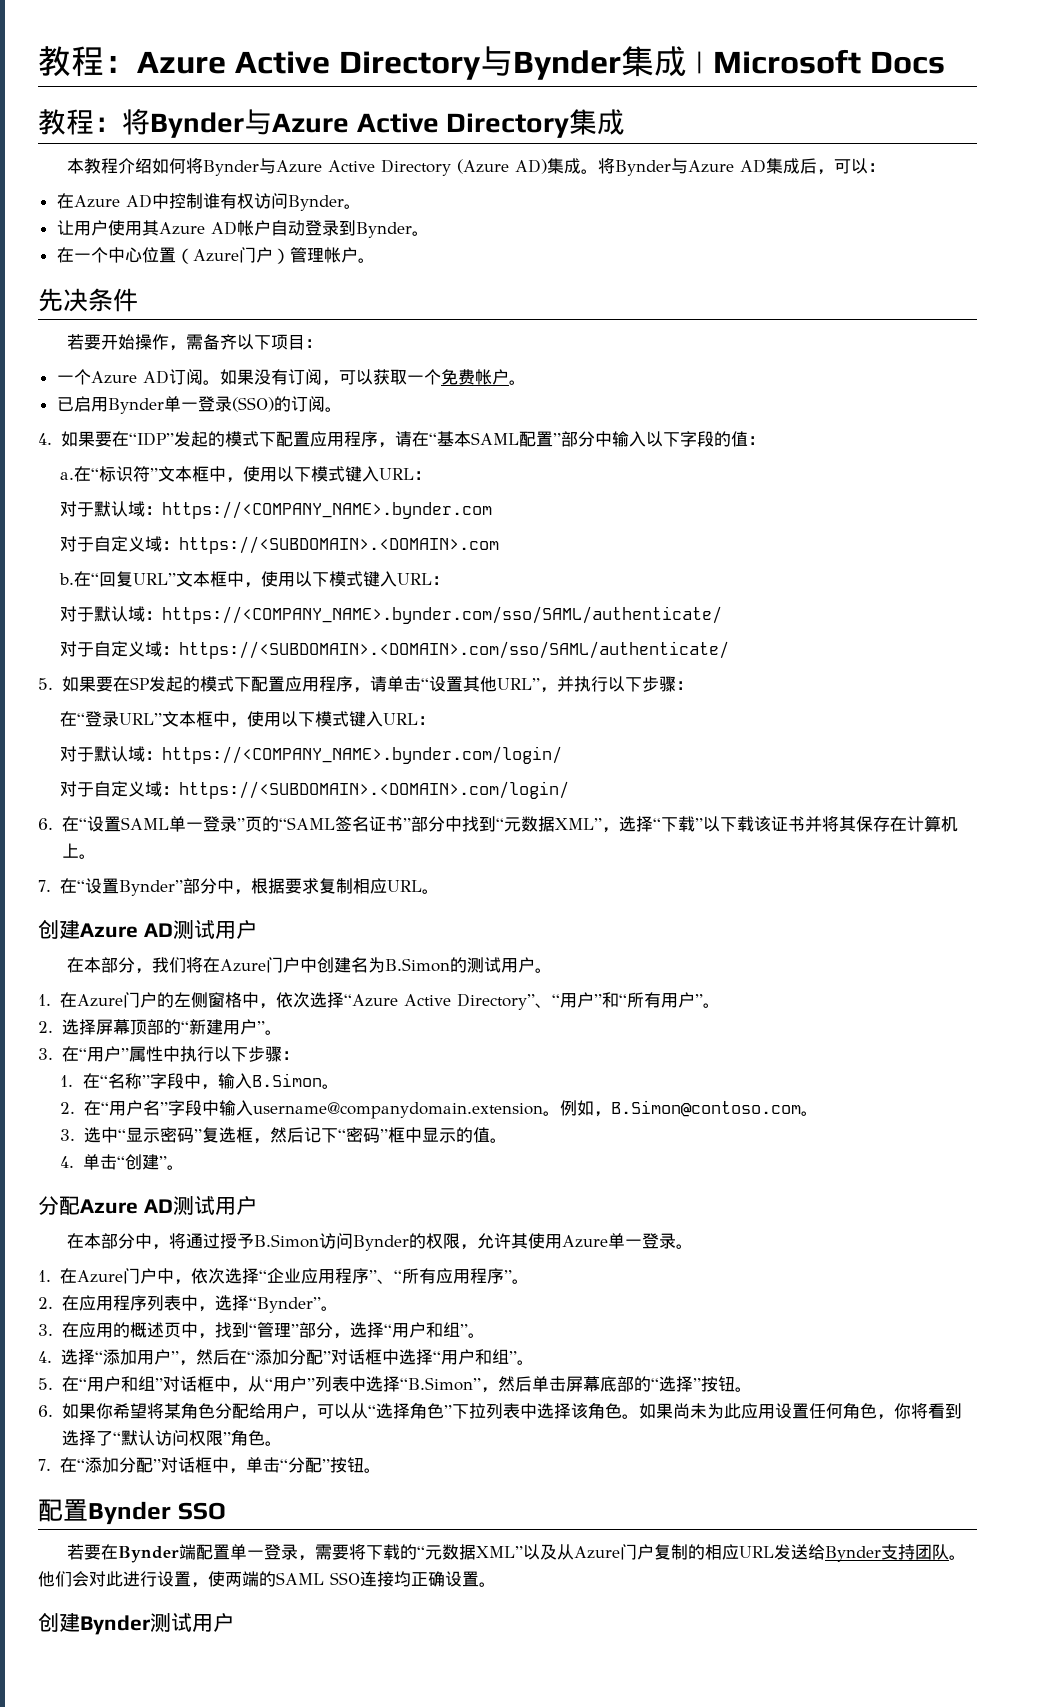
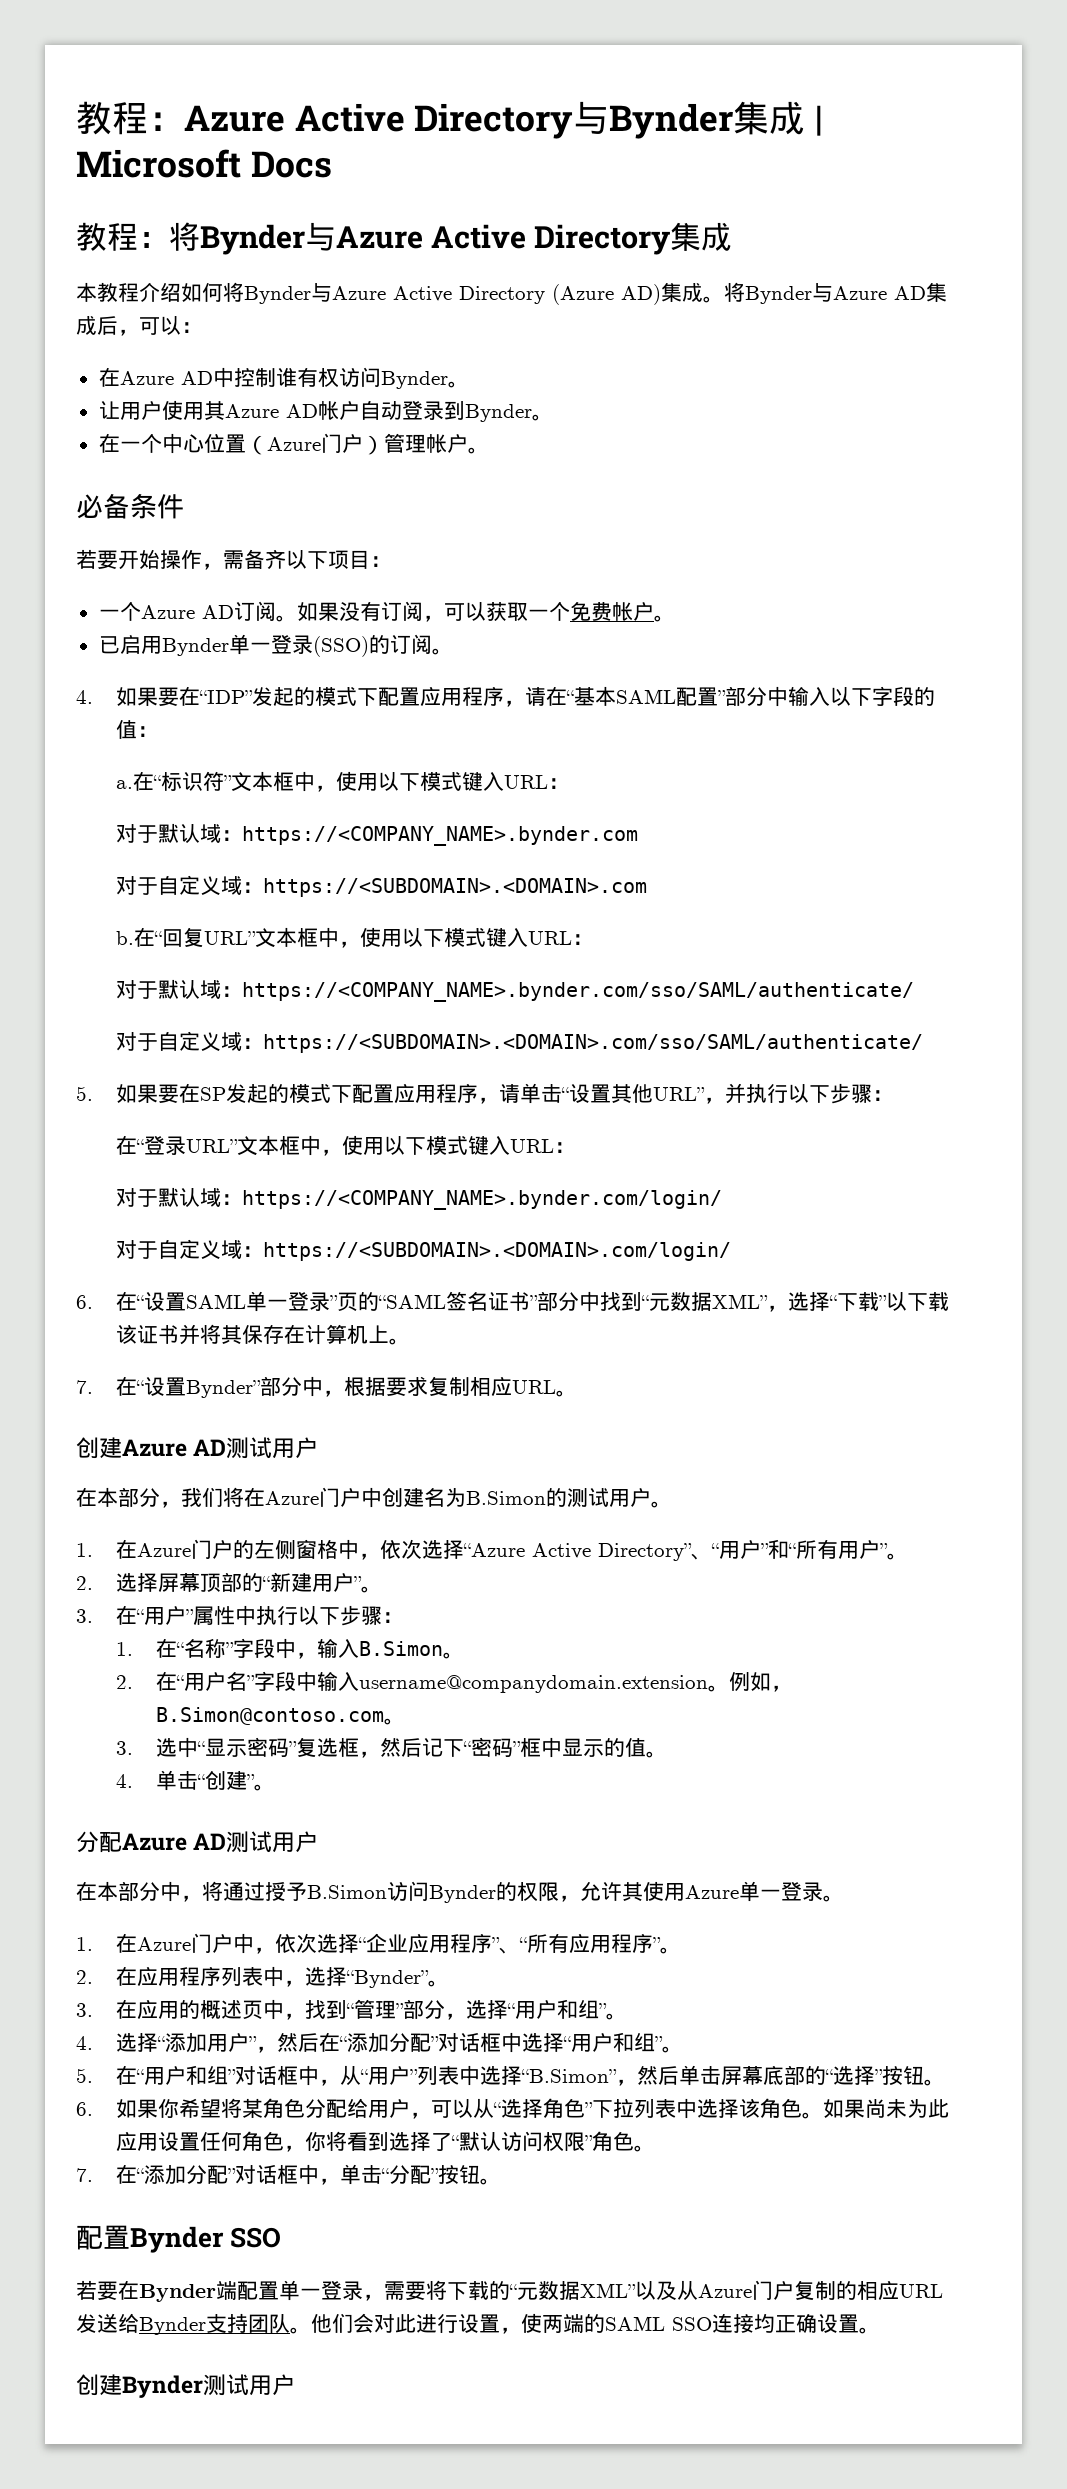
[38,288,88,312] 先决 -> [76,493,130,519] 必备

